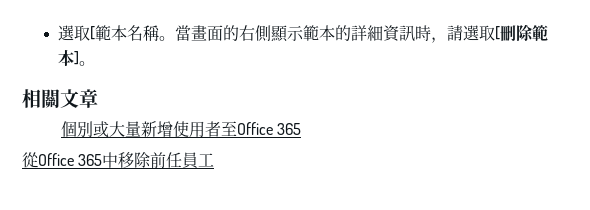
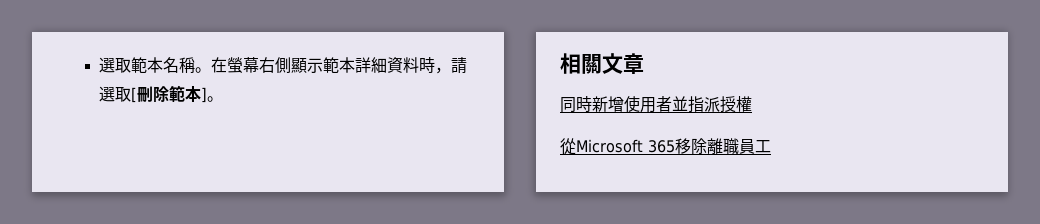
[58,25,96,41] 選取[ -> [99,57,132,73] 選取
[175,25,240,41] 當畫面的 -> [211,57,260,73] 在螢幕
[335,25,416,42] 的詳細資訊 -> [355,57,420,73] 詳細資料
[60,121,302,138] [22,152,183,168] 個別或大量新增使用者至Office 365 // 從Office 365中移除前任 -> [560,96,752,113] [560,138,739,155] 同時新增使用者並指派授權 // 從Microsoft 365移除離職

